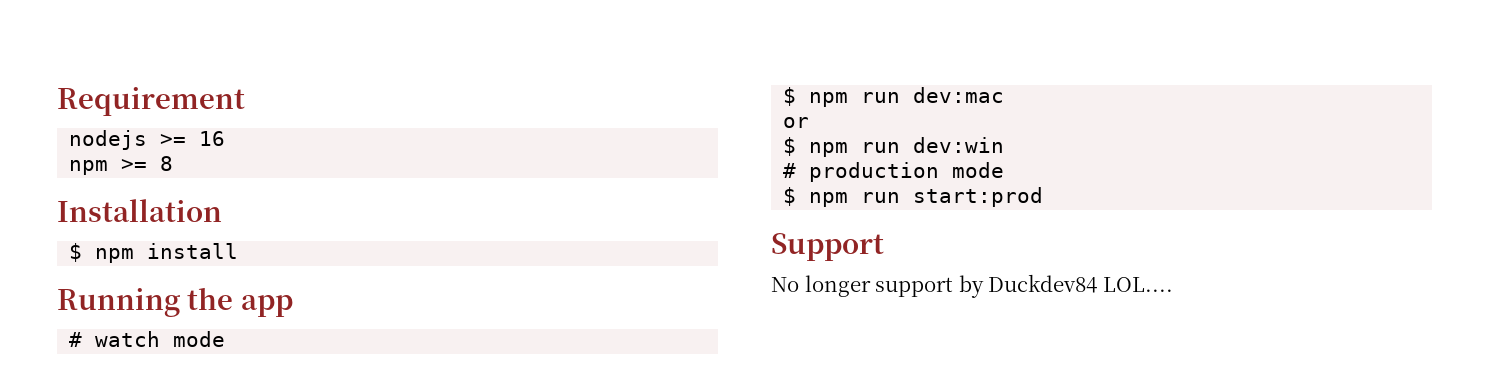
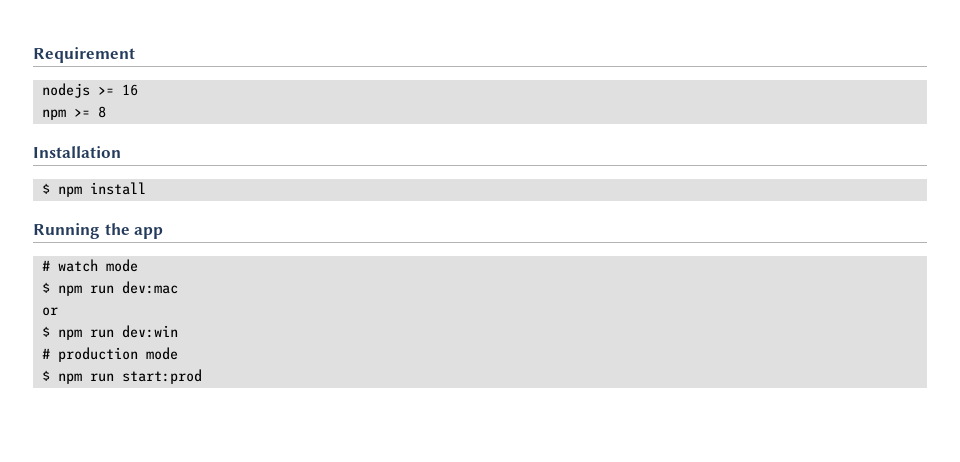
[771,233,884,261] [771,274,1173,298] // Support // No longer support by Duckdev84 LOL.... -> (203, 376) none

